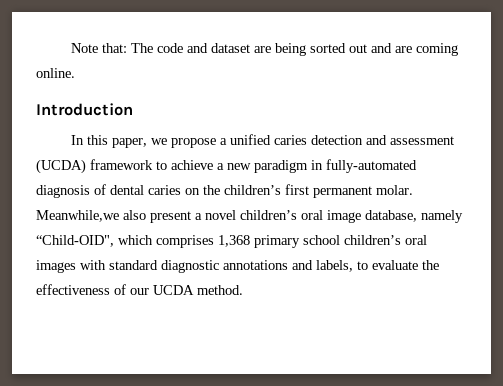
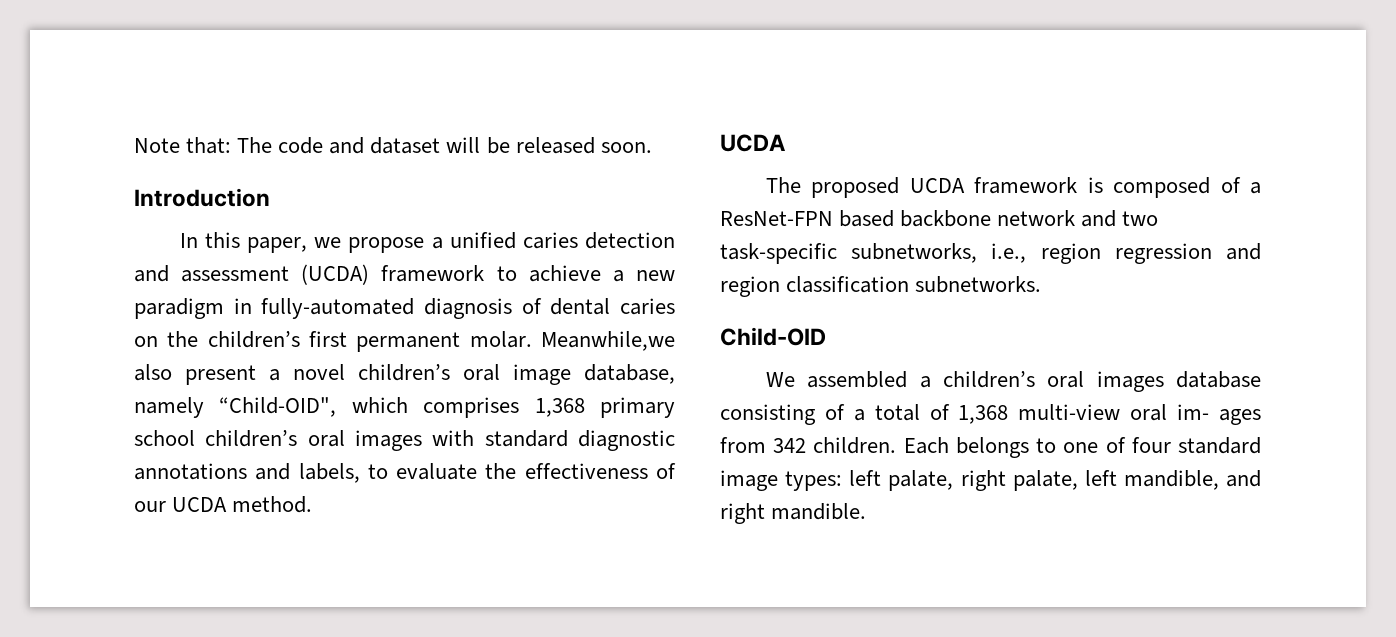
[254,43,459,56] [36,68,75,78] are being sorted out and are coming online. -> [446,137,652,154] will be released soon.
(243, 290) none -> [720,134,786,152] [765,177,1261,198] [720,210,1159,227] [720,243,1261,264] [720,276,1042,297] [720,327,826,346] [765,371,1261,392] [720,404,1261,425] [720,437,1261,458] [720,470,1261,491] [720,503,867,524] // UCDA // The proposed UCDA framework is composed of a ResNet-FPN based backbone network and two task-specific subnetworks, i.e., region regression and region classification subnetworks. // Child-OID // We assembled a children’s oral images database consisting of a total of 1,368 multi-view oral im- ages from 342 children. Each belongs to one of four standard image types: left palate, right palate, left mandible, and right mandible.

